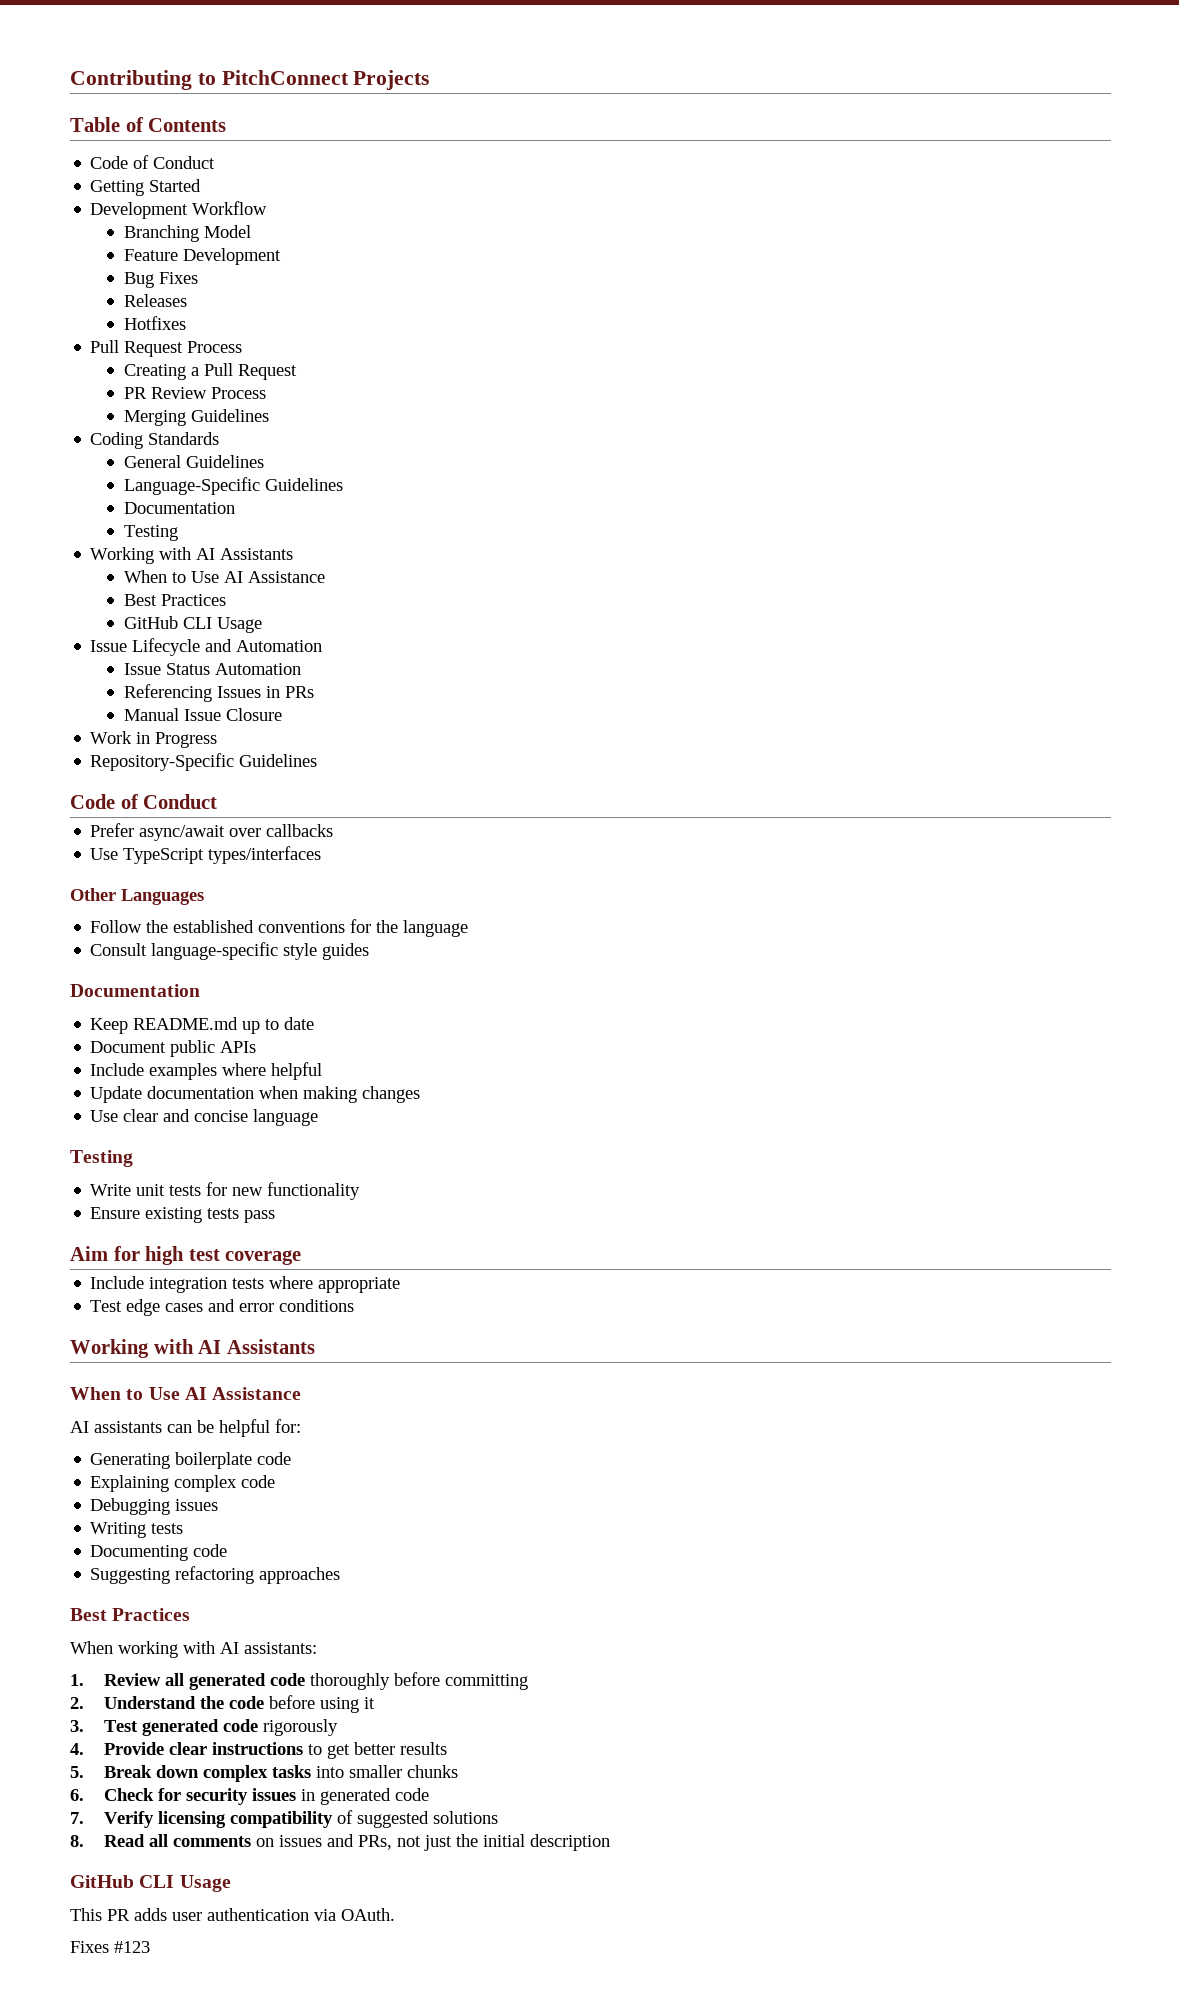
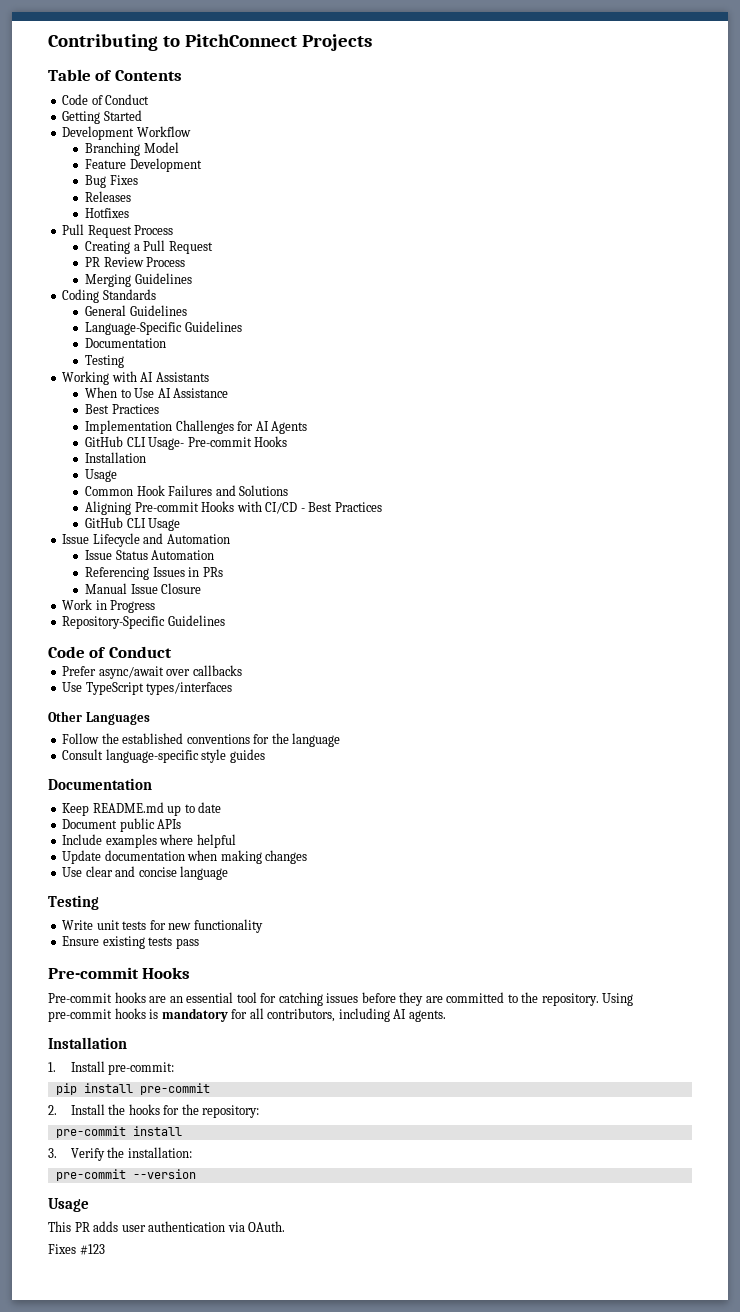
(226, 600) none -> [85,420,308,434] [85,436,288,450] [85,452,147,463] [85,469,118,482] [85,485,289,496] [85,501,382,515] // Implementation Challenges for AI Agents // GitHub CLI Usage- Pre-commit Hooks // Installation // Usage // Common Hook Failures and Solutions // Aligning Pre-commit Hooks with CI/CD - Best Practices
[70,1246,302,1265] [90,1276,401,1293] [90,1299,355,1316] [70,1339,315,1358] [70,1387,302,1400] [70,1419,301,1437] [90,1452,292,1469] [90,1475,276,1492] [90,1498,219,1515] [90,1522,184,1538] [90,1544,228,1561] [90,1566,341,1584] [70,1608,191,1621] [70,1641,317,1658] [70,1672,528,1690] [70,1695,375,1713] [70,1719,338,1736] [70,1742,447,1759] [70,1765,458,1782] [70,1788,429,1805] [70,1810,498,1828] [70,1834,610,1851] [70,1875,175,1888] Aim for high test coverage // Include integration tests where appropriate // Test edge cases and error conditions // Working with AI Assistants // When to Use AI Assistance // AI assistants can be helpful for: // Generating boilerplate code // Explaining complex code // Debugging issues // Writing tests // Documenting code // Suggesting refactoring approaches // Best Practices // When working with AI assistants: // 1. Review all generated code thoroughly before committing // 2. Understand the code before using it // 3. Test generated code rigorously // 4. Provide clear instructions to get better results // 5. Break down complex tasks into smaller chunks // 6. Check for security issues in generated code // 7. Verify licensing compatibility of suggested solutions // 8. Read all comments on issues and PRs, not just the initial description // GitHub CLI -> [48,967,191,979] [48,992,634,1006] [48,1008,446,1022] [48,1037,127,1049] [48,1061,175,1075] [55,1083,210,1095] [48,1104,260,1118] [55,1126,182,1138] [48,1147,192,1161] [55,1169,196,1181] Pre-commit Hooks // Pre-commit hooks are an essential tool for catching issues before they are committed to the repository. Using pre-commit hooks is mandatory for all contributors, including AI agents. // Installation // 1. Install pre-commit: // pip install pre-commit // 2. Install the hooks for the repository: // pre-commit install // 3. Verify the installation: // pre-commit --version //

